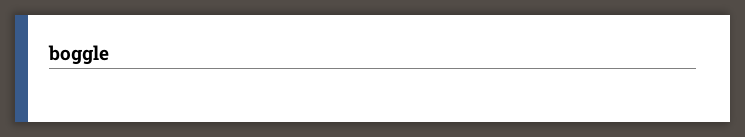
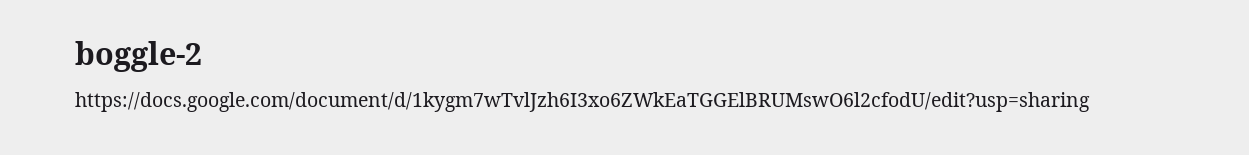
[48,45,109,65] boggle -> [75,41,202,72] [75,92,1090,112] boggle-2 // https://docs.google.com/document/d/1kygm7wTvlJzh6I3xo6ZWkEaTGGElBRUMswO6l2cfodU/edit?usp=sharing

